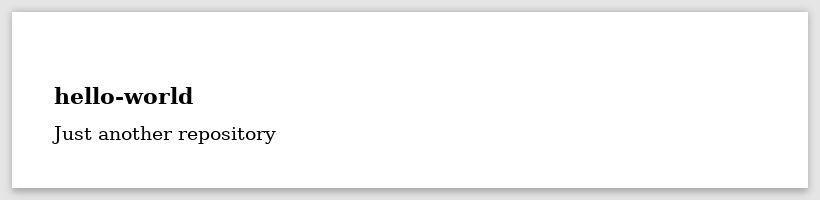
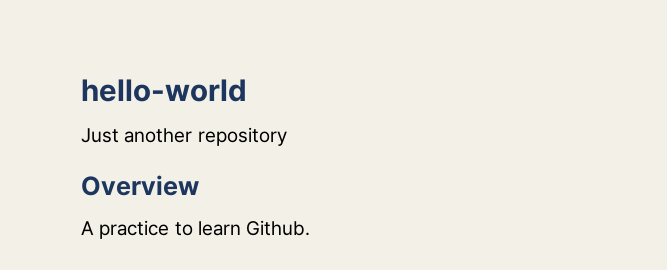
(276, 135) none -> [81,175,199,196] [81,220,311,239] // Overview // A practice to learn Github.

